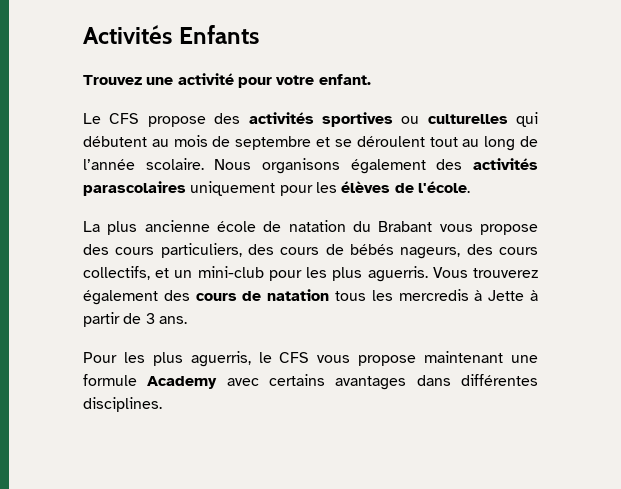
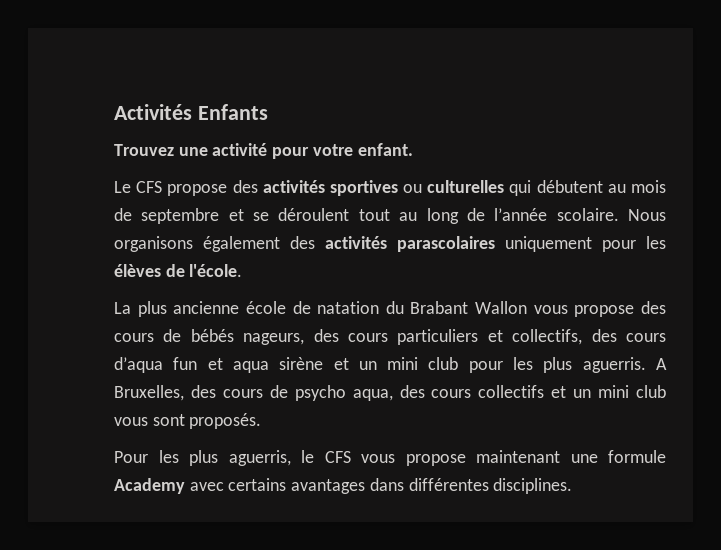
(433, 226) none -> [475,301,528,314] Wallon
[160,243,320,258] particuliers, des cours -> (154, 337) none
[83,266,538,282] [83,289,538,305] [83,312,187,327] collectifs, et un mini-club pour les plus aguerris. Vous trouverez également des cours de natation tous les mercredis à Jette à partir de 3 ans. -> [397,329,666,345] [114,357,668,373] [114,385,666,401] [114,413,262,429] particuliers et collectifs, des cours d’aqua fun et aqua sirène et un mini club pour les plus aguerris. A Bruxelles, des cours de psycho aqua, des cours collectifs et un mini club vous sont proposés.

